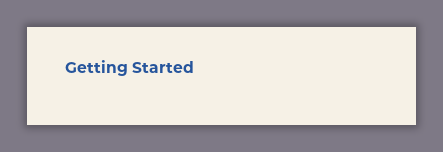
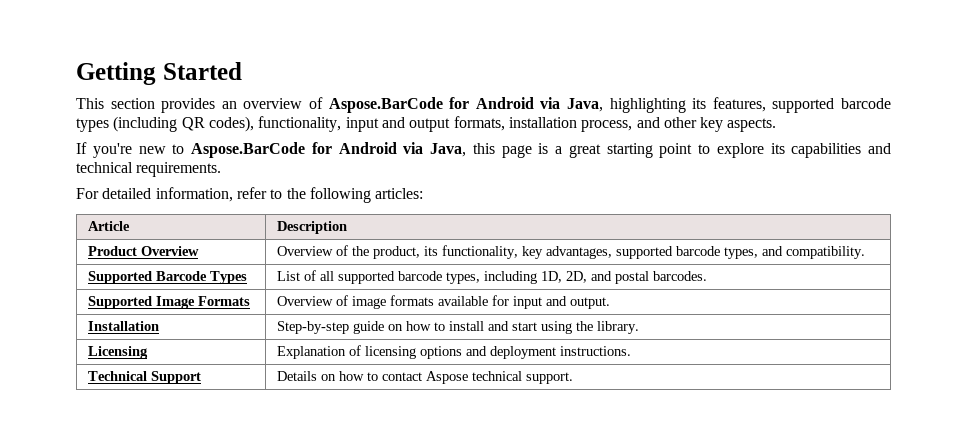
(195, 67) none -> [76,97,892,113] [76,116,777,132] [76,142,891,158] [76,162,222,177] [76,187,424,203] [88,221,131,231] [277,221,348,234] [88,246,200,256] [277,245,866,259] [88,271,248,284] [277,270,708,284] [88,296,251,309] [277,295,611,309] [88,321,160,331] [277,321,640,334] [88,346,149,359] [277,345,632,359] [88,371,202,384] [277,371,574,384] // This section provides an overview of Aspose.BarCode for Android via Java, highlighting its features, supported barcode types (including QR codes), functionality, input and output formats, installation process, and other key aspects. // If you're new to Aspose.BarCode for Android via Java, this page is a great starting point to explore its capabilities and technical requirements. // For detailed information, refer to the following articles: // Article | Description // Product Overview | Overview of the product, its functionality, key advantages, supported barcode types, and compatibility. // Supported Barcode Types | List of all supported barcode types, including 1D, 2D, and postal barcodes. // Supported Image Formats | Overview of image formats available for input and output. // Installation | Step-by-step guide on how to install and start using the library. // Licensing | Explanation of licensing options and deployment instructions. // Technical Support | Details on how to contact Aspose technical support.

